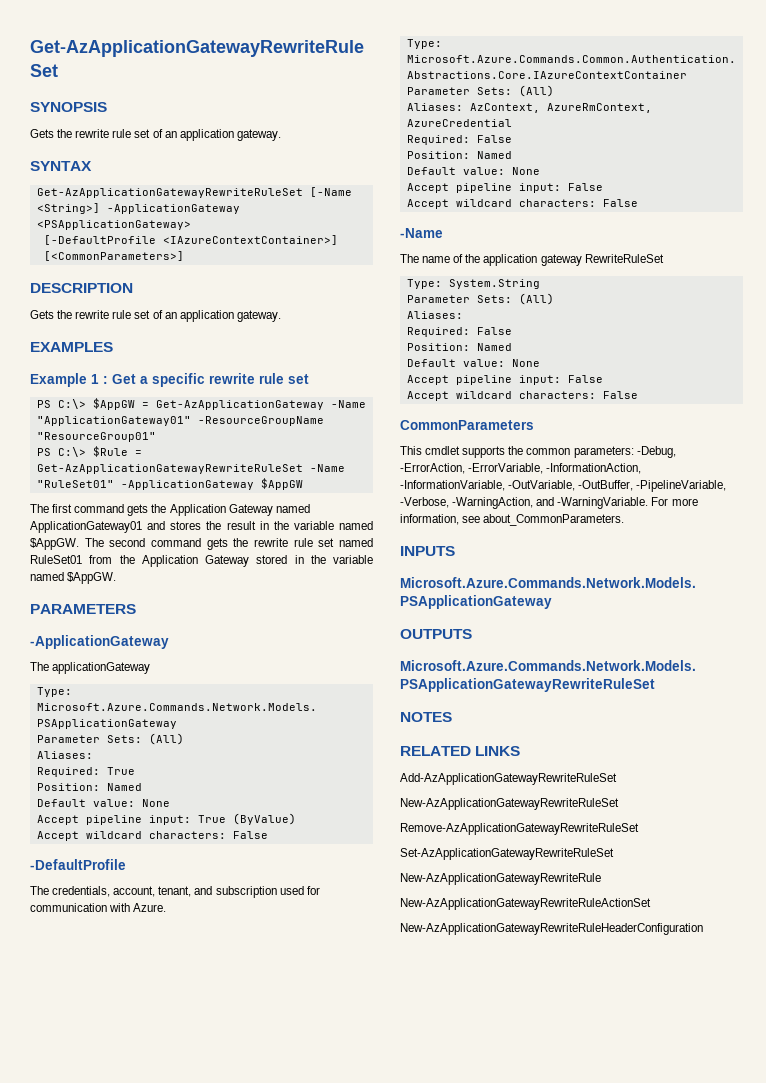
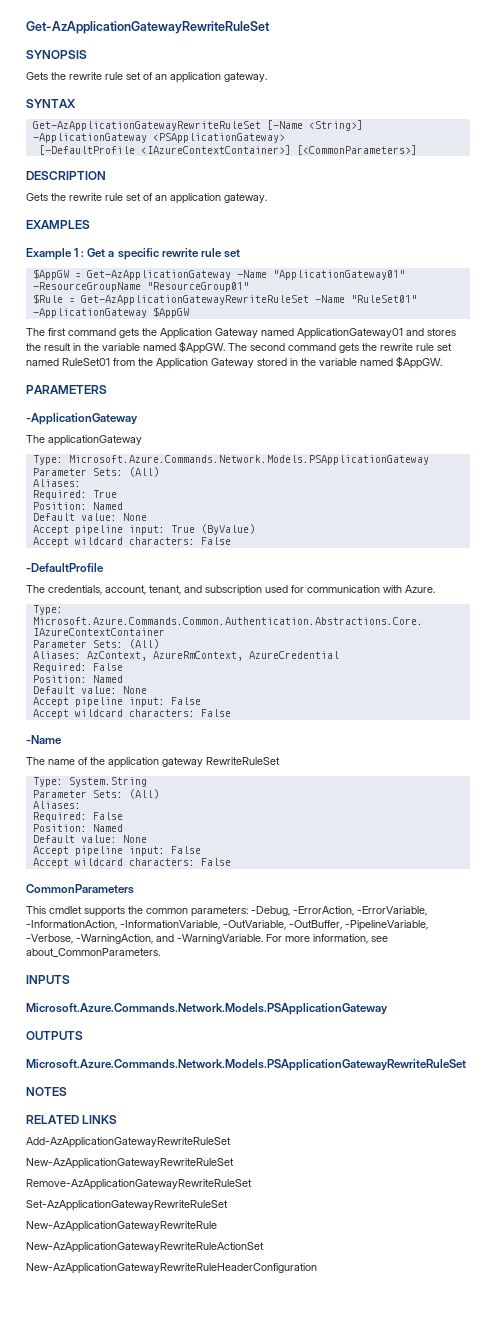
[36,399,86,409] PS C:\> -> (240, 253) none
[36,447,86,457] PS C:\> -> (249, 287) none

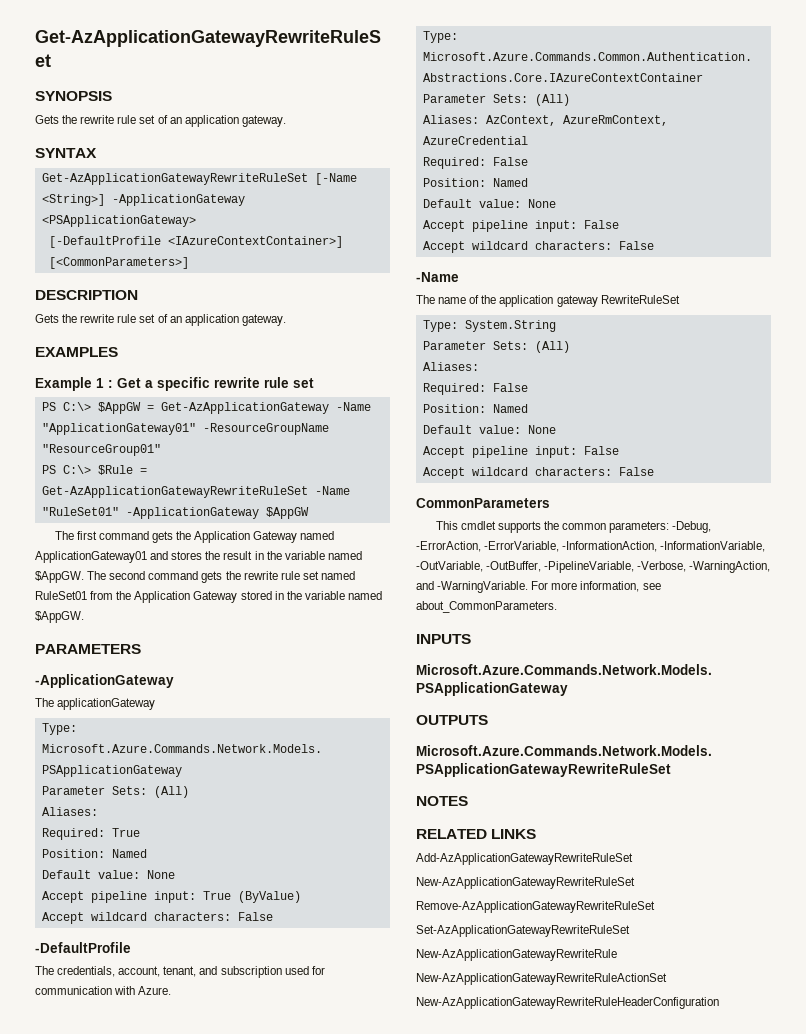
(240, 253) none -> [41,402,91,411] PS C:\>
(249, 287) none -> [41,465,91,474] PS C:\>

